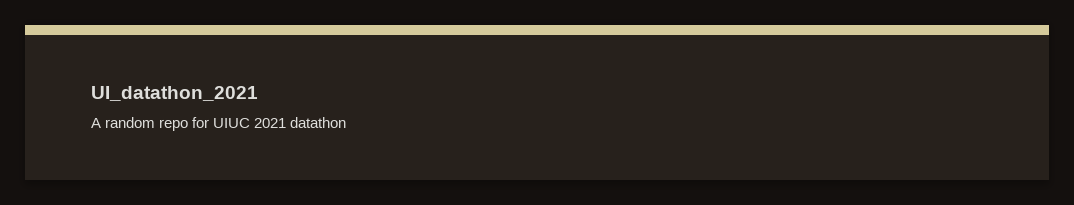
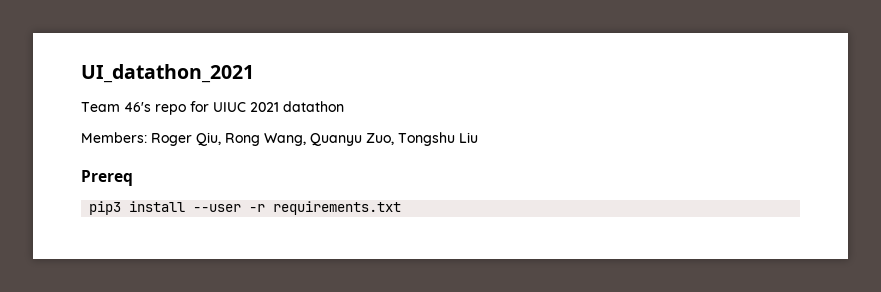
[91,117,156,128] A random -> [81,102,151,112] Team 46's
(347, 122) none -> [81,132,478,146] [81,170,133,186] [89,201,402,215] // Members: Roger Qiu, Rong Wang, Quanyu Zuo, Tongshu Liu // Prereq // pip3 install --user -r requirements.txt

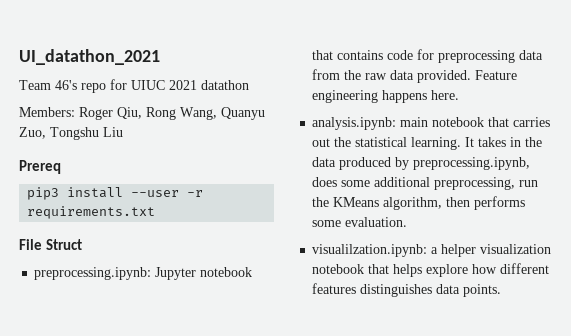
(402, 208) none -> [19,239,83,250] [34,267,253,280] [312,49,544,63] [312,69,518,83] [312,90,460,103] [312,117,551,130] [312,137,543,150] [312,157,531,170] [312,177,539,190] [312,196,526,210] [312,217,408,227] [312,244,552,257] [312,263,550,277] [312,283,502,297] // File Struct // preprocessing.ipynb: Jupyter notebook that contains code for preprocessing data from the raw data provided. Feature engineering happens here. // analysis.ipynb: main notebook that carries out the statistical learning. It takes in the data produced by preprocessing.ipynb, does some additional preprocessing, run the KMeans algorithm, then performs some evaluation. // visualilzation.ipynb: a helper visualization notebook that helps explore how different features distinguishes data points.

